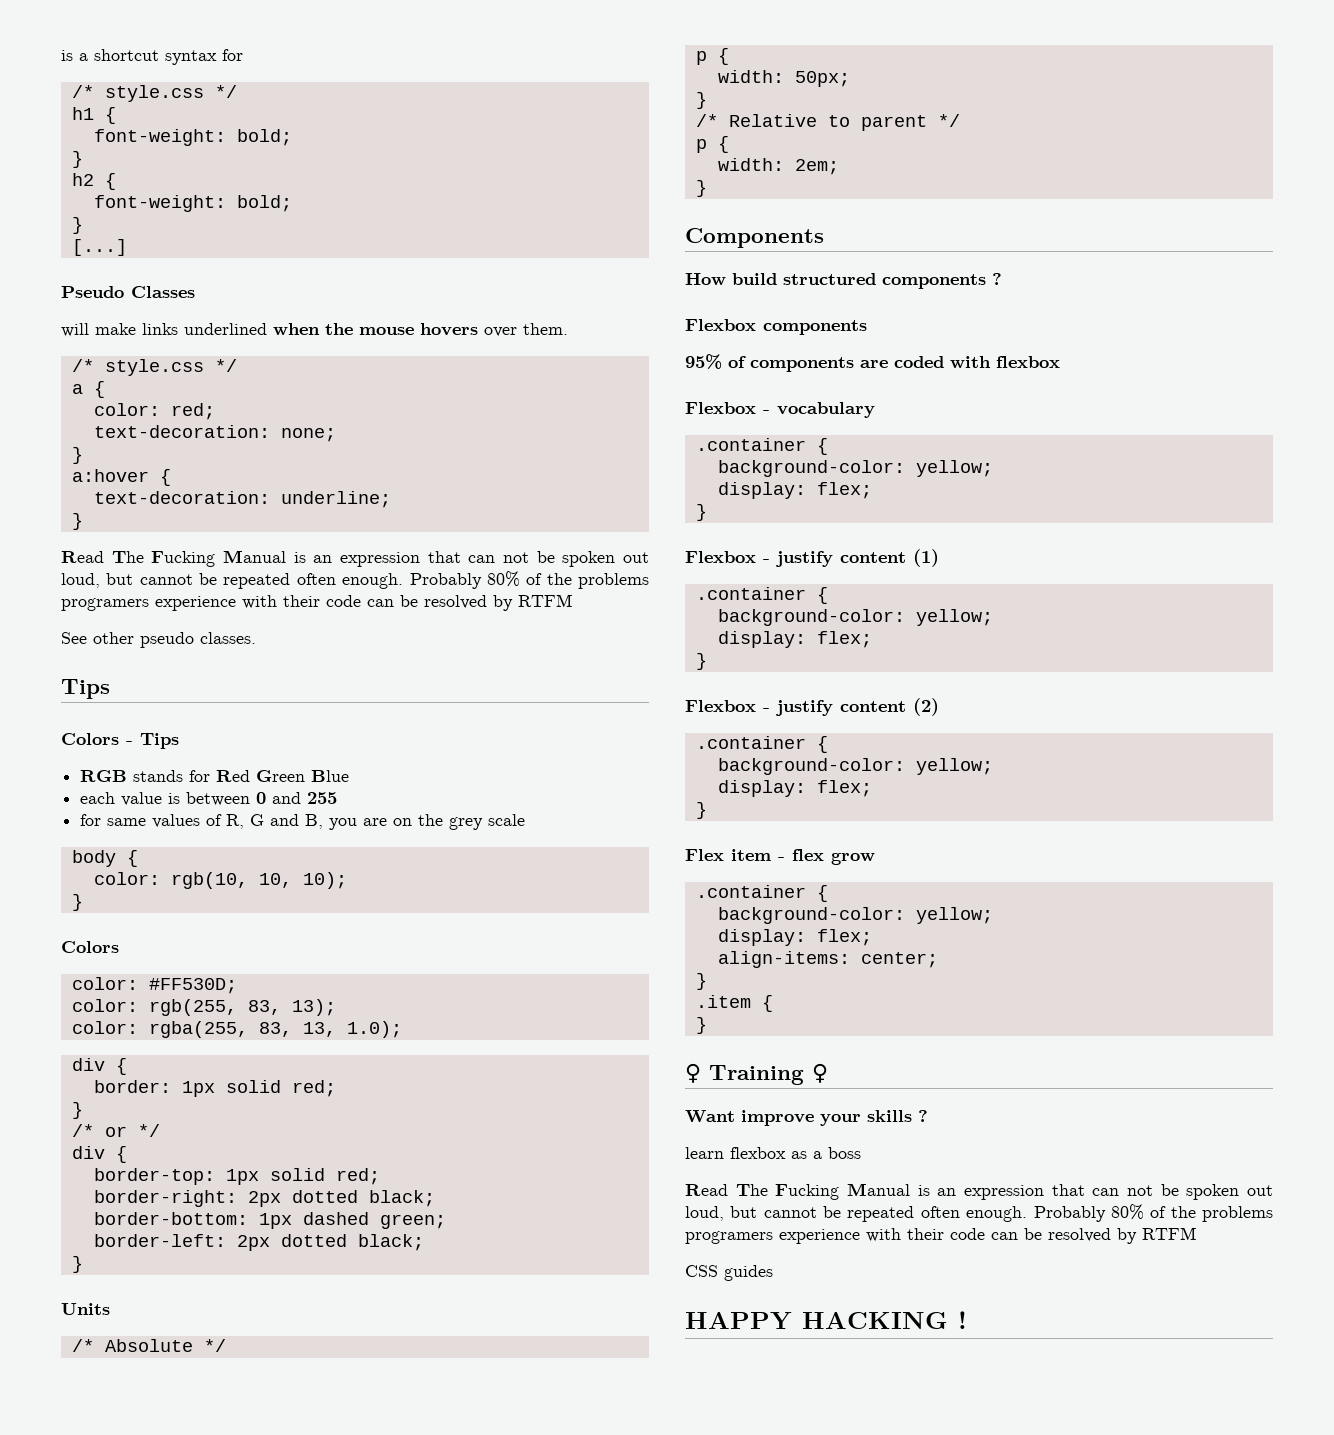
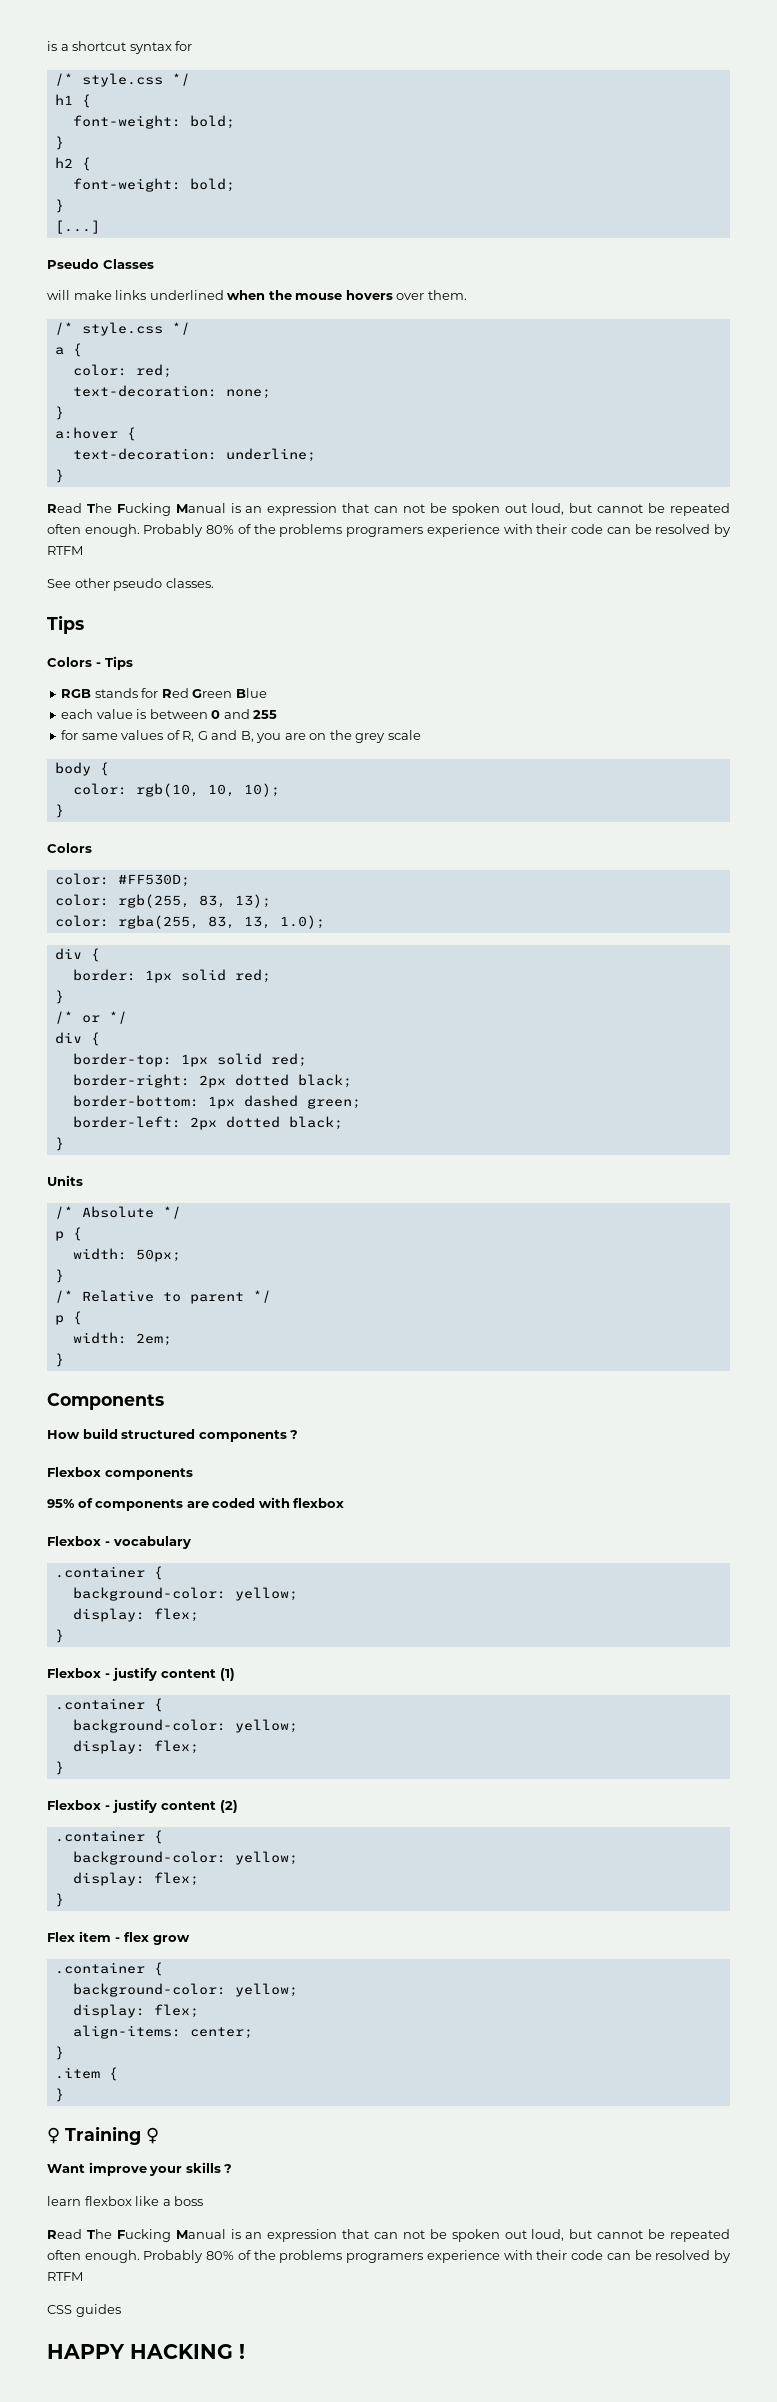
[791,1151,807,1159] as -> [135,2196,160,2206] like

